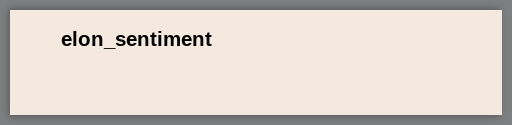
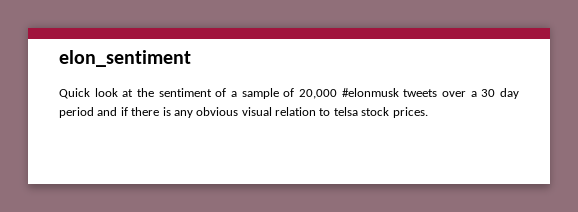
(212, 40) none -> [59,88,520,99] [59,107,428,118] // Quick look at the sentiment of a sample of 20,000 #elonmusk tweets over a 30 day period and if there is any obvious visual relation to telsa stock prices.

